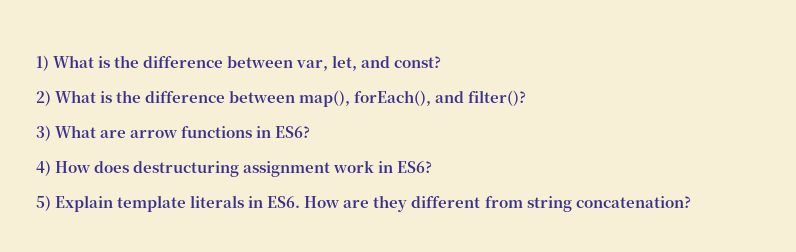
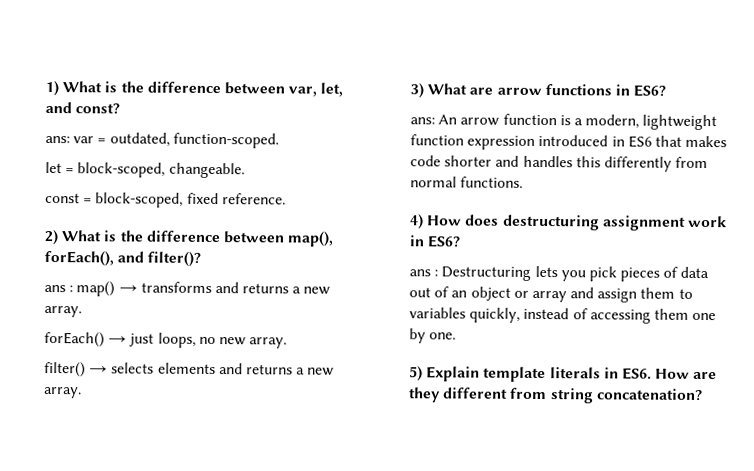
(442, 62) none -> [45,132,279,149] [45,161,245,179] [45,192,286,208] // ans: var = outdated, function-scoped. // let = block-scoped, changeable. // const = block-scoped, fixed reference.
(527, 98) none -> [44,281,331,297] [44,305,82,318] [44,331,288,349] [44,361,335,378] [44,386,82,399] // ans : map() → transforms and returns a new array. // forEach() → just loops, no new array. // filter() → selects elements and returns a new array.
(311, 132) none -> [410,113,718,131] [410,134,728,150] [410,155,709,172] [410,176,524,188] // ans: An arrow function is a modern, lightweight function expression introduced in ES6 that makes code shorter and handles this differently from normal functions.
(433, 167) none -> [409,265,710,282] [409,286,693,303] [409,307,717,324] [409,328,457,344] // ans : Destructuring lets you pick pieces of data out of an object or array and assign them to variables quickly, instead of accessing them one by one.

